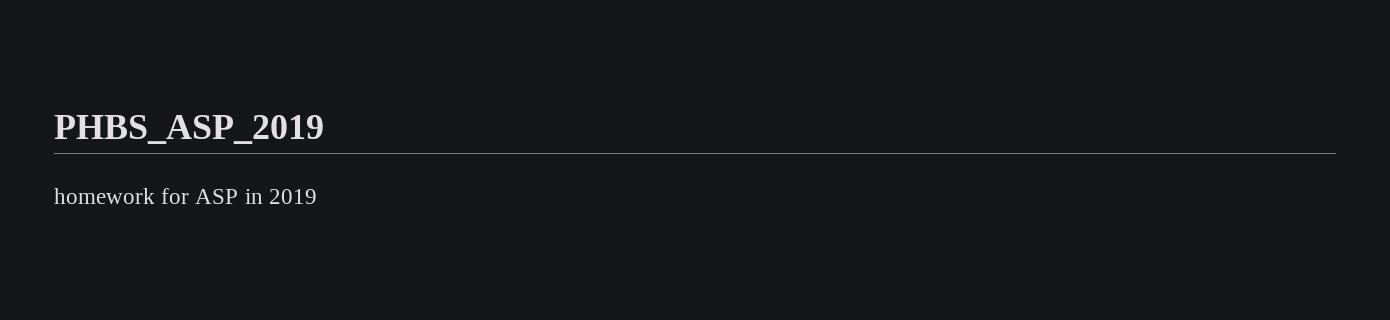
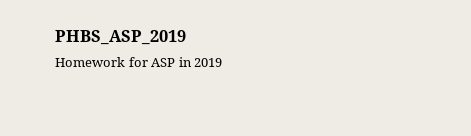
[54,188,155,204] homework -> [55,57,125,67] Homework

